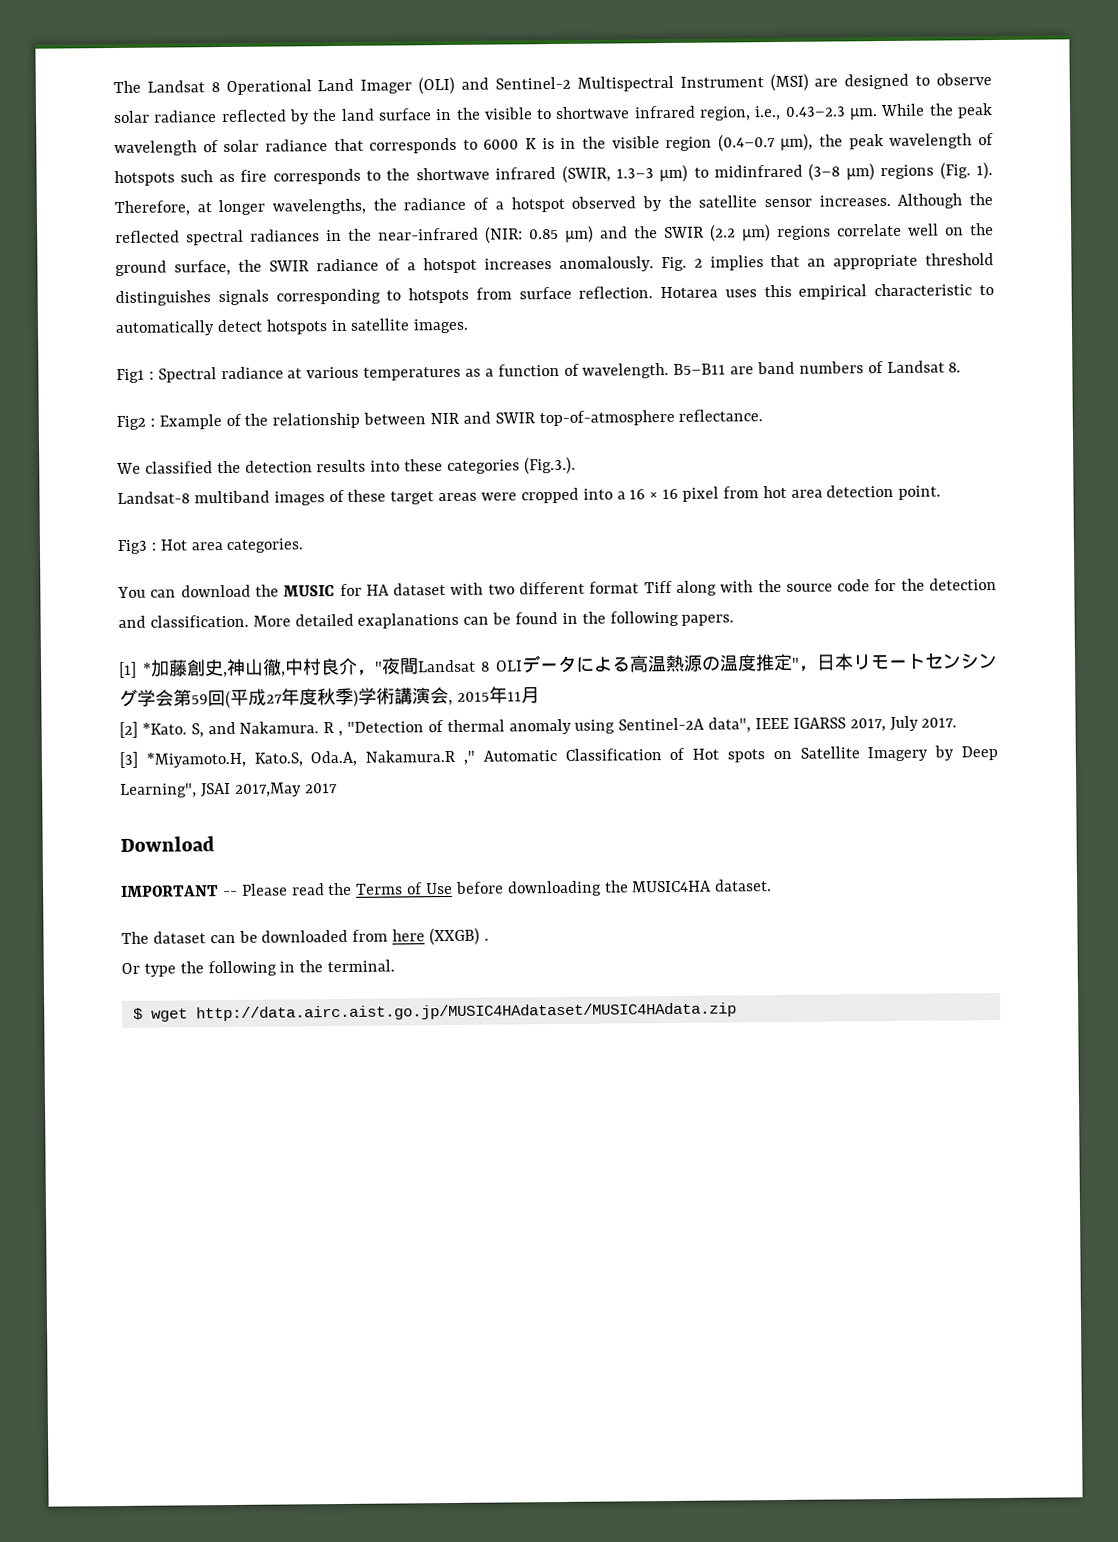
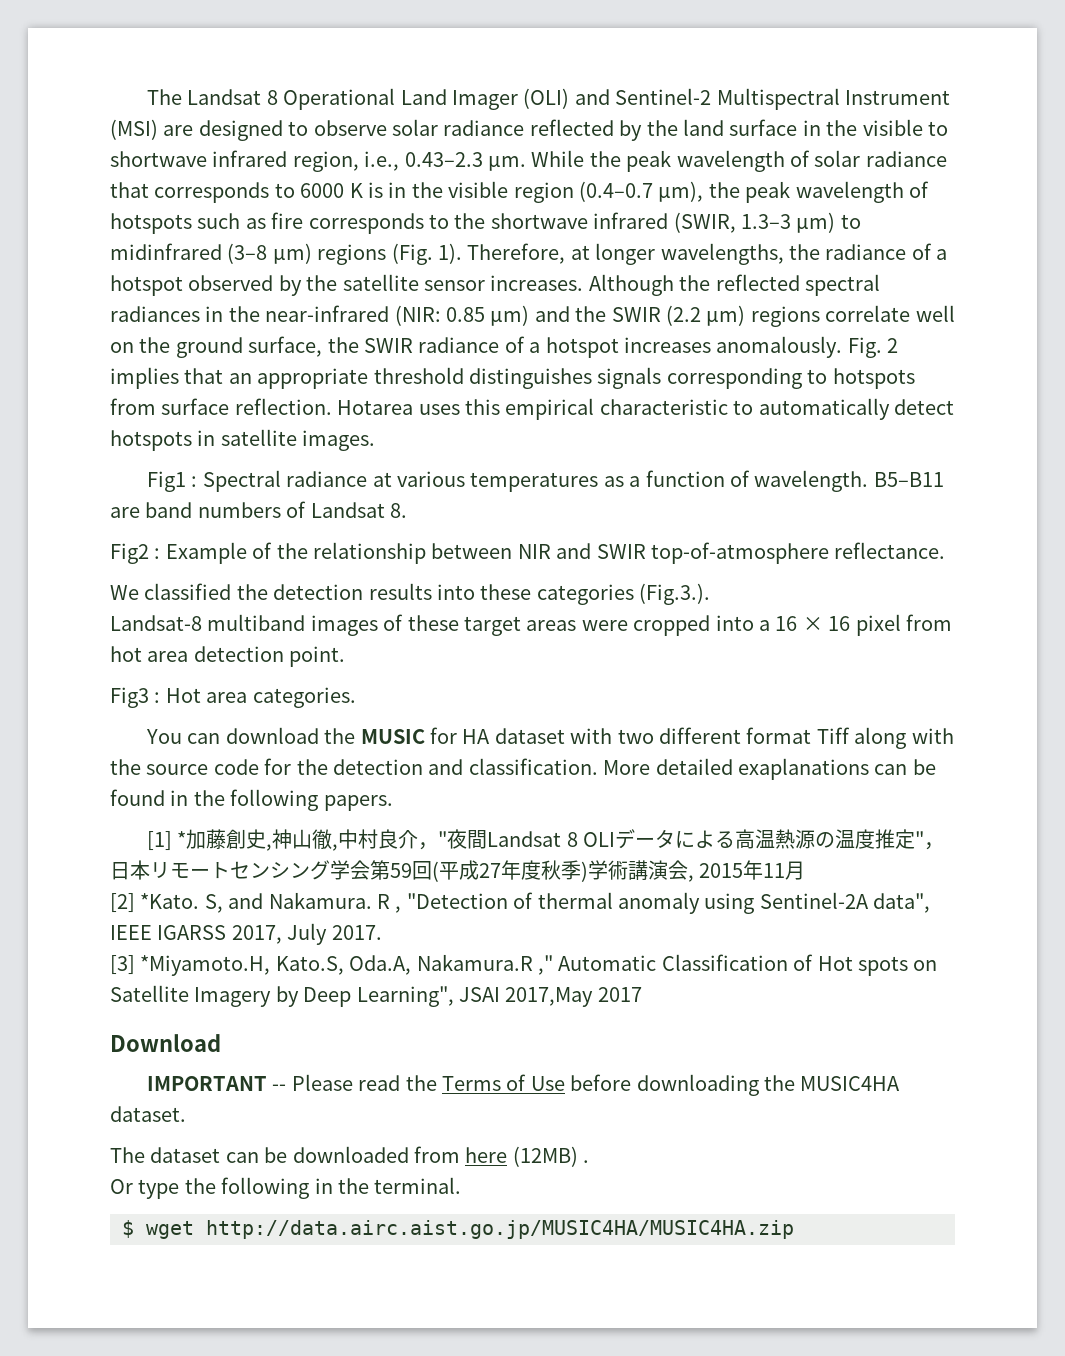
[429,927,481,946] (XXGB) -> [512,1146,578,1167] (12MB)
[195,1002,737,1022] http://data.airc.aist.go.jp/MUSIC4HAdataset/MUSIC4HAdata.zip -> [206,1220,794,1239] http://data.airc.aist.go.jp/MUSIC4HA/MUSIC4HA.zip

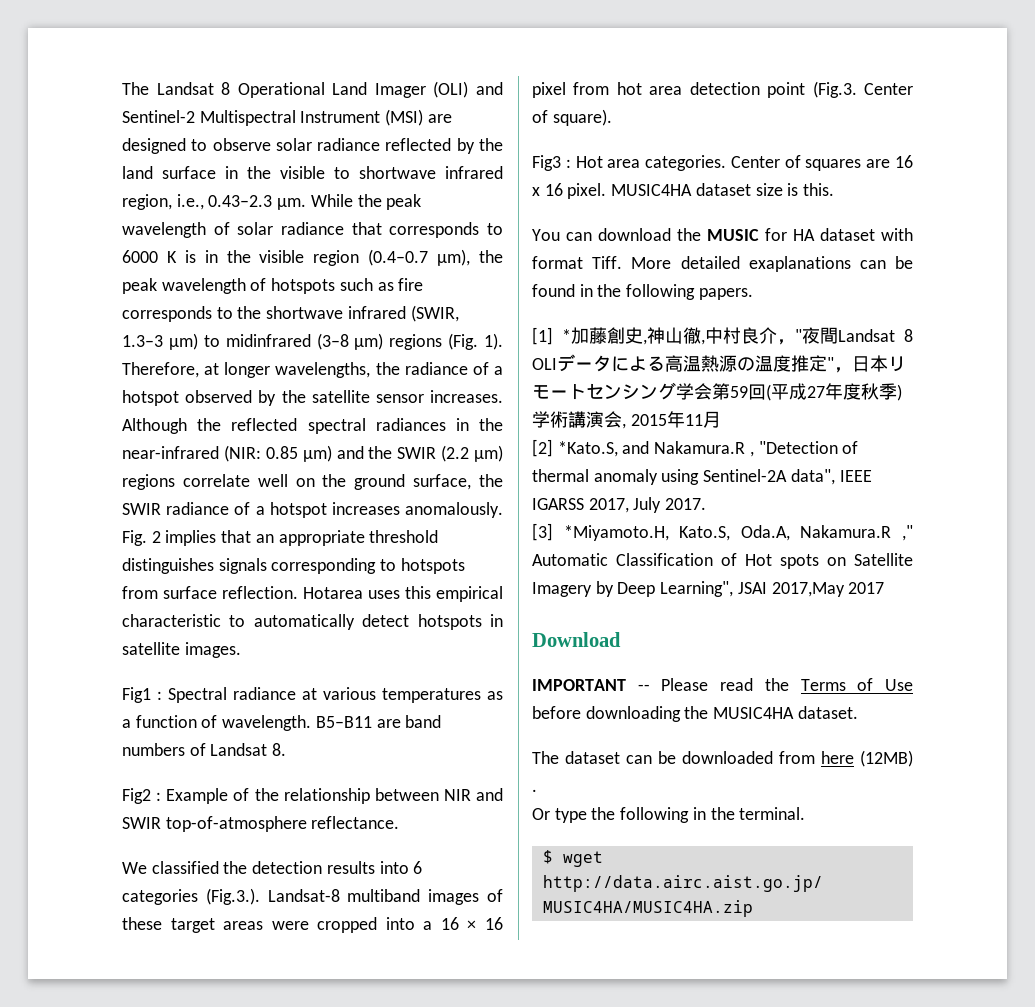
[480,584,532,600] these -> [413,861,423,874] 6
(711, 594) // -> (260, 896) none
[289,646,346,667] point. -> [767,81,913,98] [532,109,612,126] point (Fig.3. Center of square).
(356, 697) none -> [730,155,913,171] [532,183,835,199] Center of squares are 16 x 16 pixel. MUSIC4HA dataset size is this.
[617,727,954,749] [110,758,598,775] two different format Tiff along with the source code for the detection and classification. -> [532,256,623,269] format Tiff.
[140,892,390,913] *Kato. S, and Nakamura. R -> [557,441,746,457] *Kato.S, and Nakamura.R

